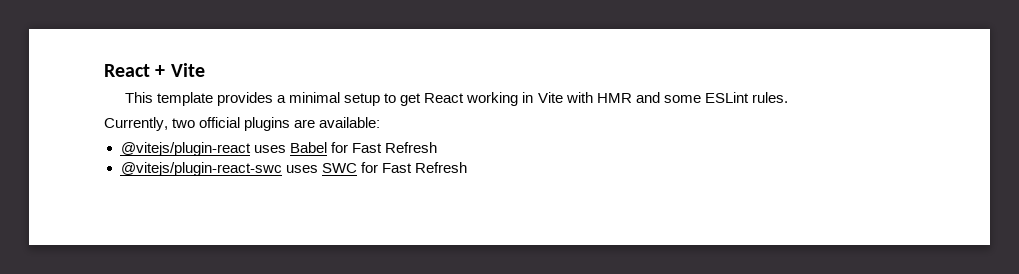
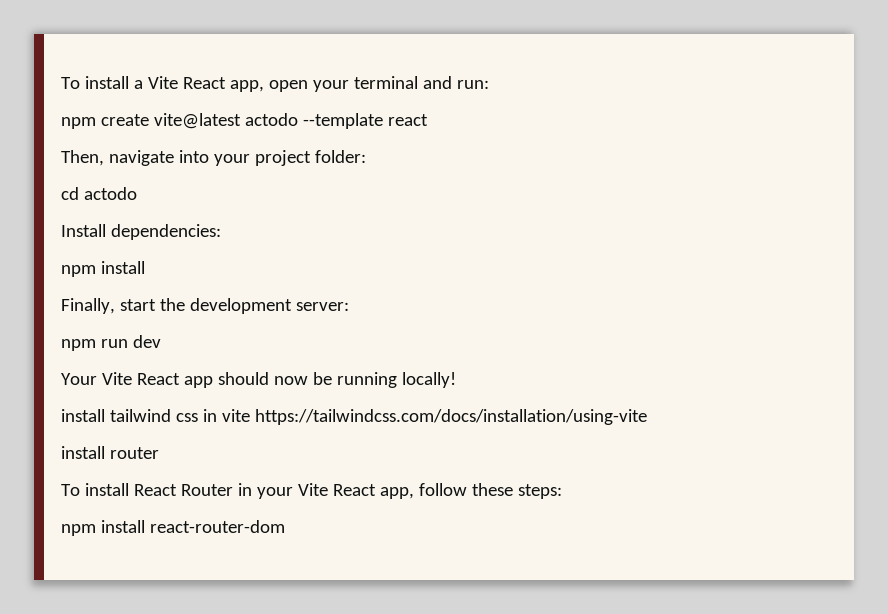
[104,63,205,77] [124,92,788,106] [104,117,381,131] [120,142,437,156] [120,162,467,176] React + Vite // This template provides a minimal setup to get React working in Vite with HMR and some ESLint rules. // Currently, two official plugins are available: // @vitejs/plugin-react uses Babel for Fast Refresh // @vitejs/plugin-react-swc uses SWC for Fast Refresh -> [61,76,489,92] [61,113,428,129] [61,150,366,166] [61,187,137,200] [61,224,221,240] [61,261,145,277] [61,298,349,314] [61,335,161,351] [61,372,456,388] [61,409,647,425] [61,446,159,459] [61,483,562,499] [61,520,285,536] To install a Vite React app, open your terminal and run: // npm create vite@latest actodo --template react // Then, navigate into your project folder: // cd actodo // Install dependencies: // npm install // Finally, start the development server: // npm run dev // Your Vite React app should now be running locally! // install tailwind css in vite https://tailwindcss.com/docs/installation/using-vite // install router // To install React Router in your Vite React app, follow these steps: // npm install react-router-dom

